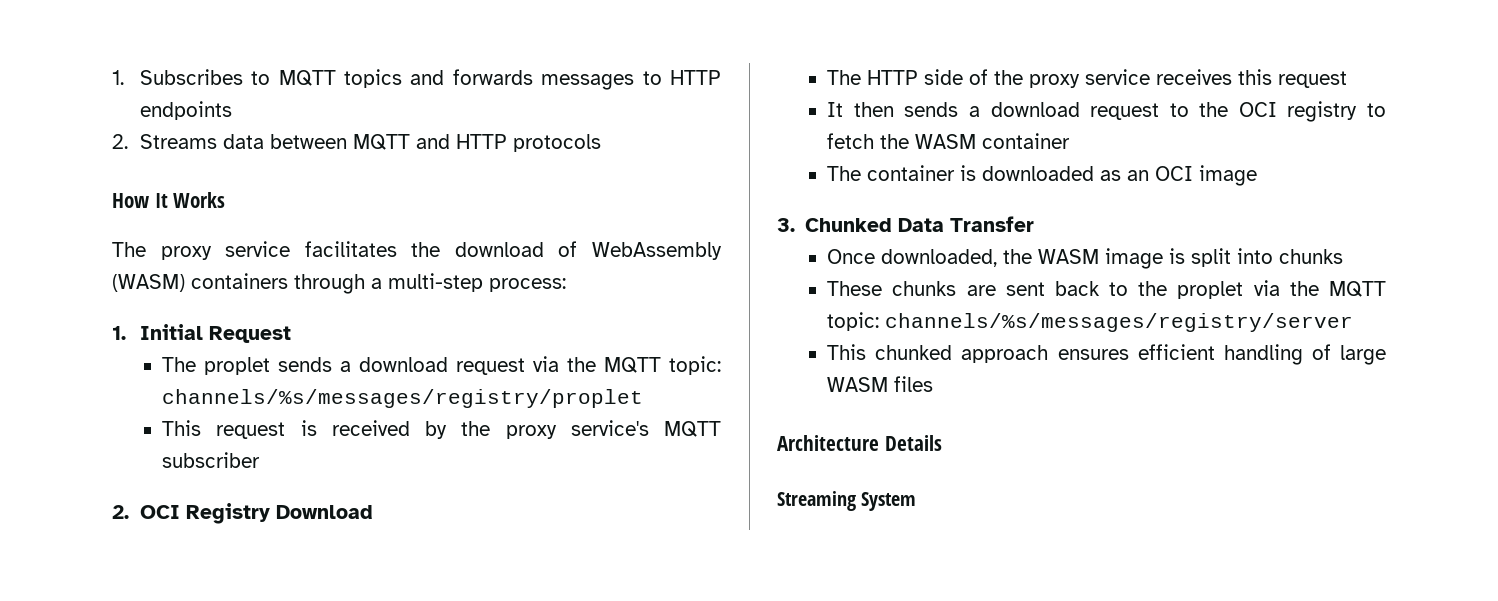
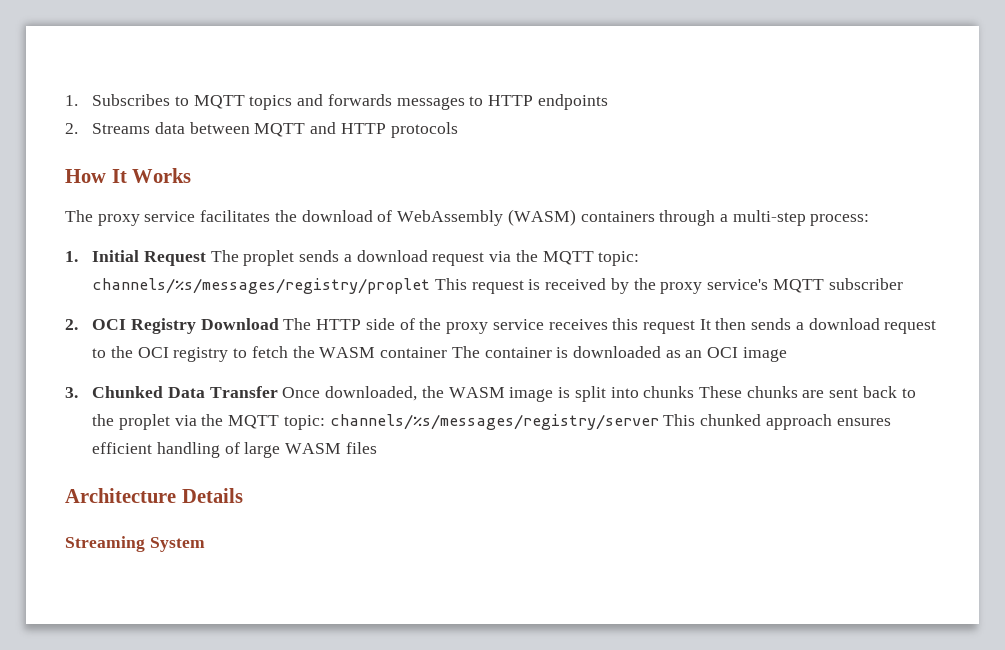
(291, 334) // -> (206, 258) none
(644, 398) // -> (431, 286) none
(373, 512) // -> (279, 324) none
(1348, 79) // -> (695, 327) none
(1071, 141) // -> (448, 352) none
(1035, 224) // -> (278, 392) none
(1344, 256) // -> (695, 392) none
(1354, 322) // -> (659, 422) none

